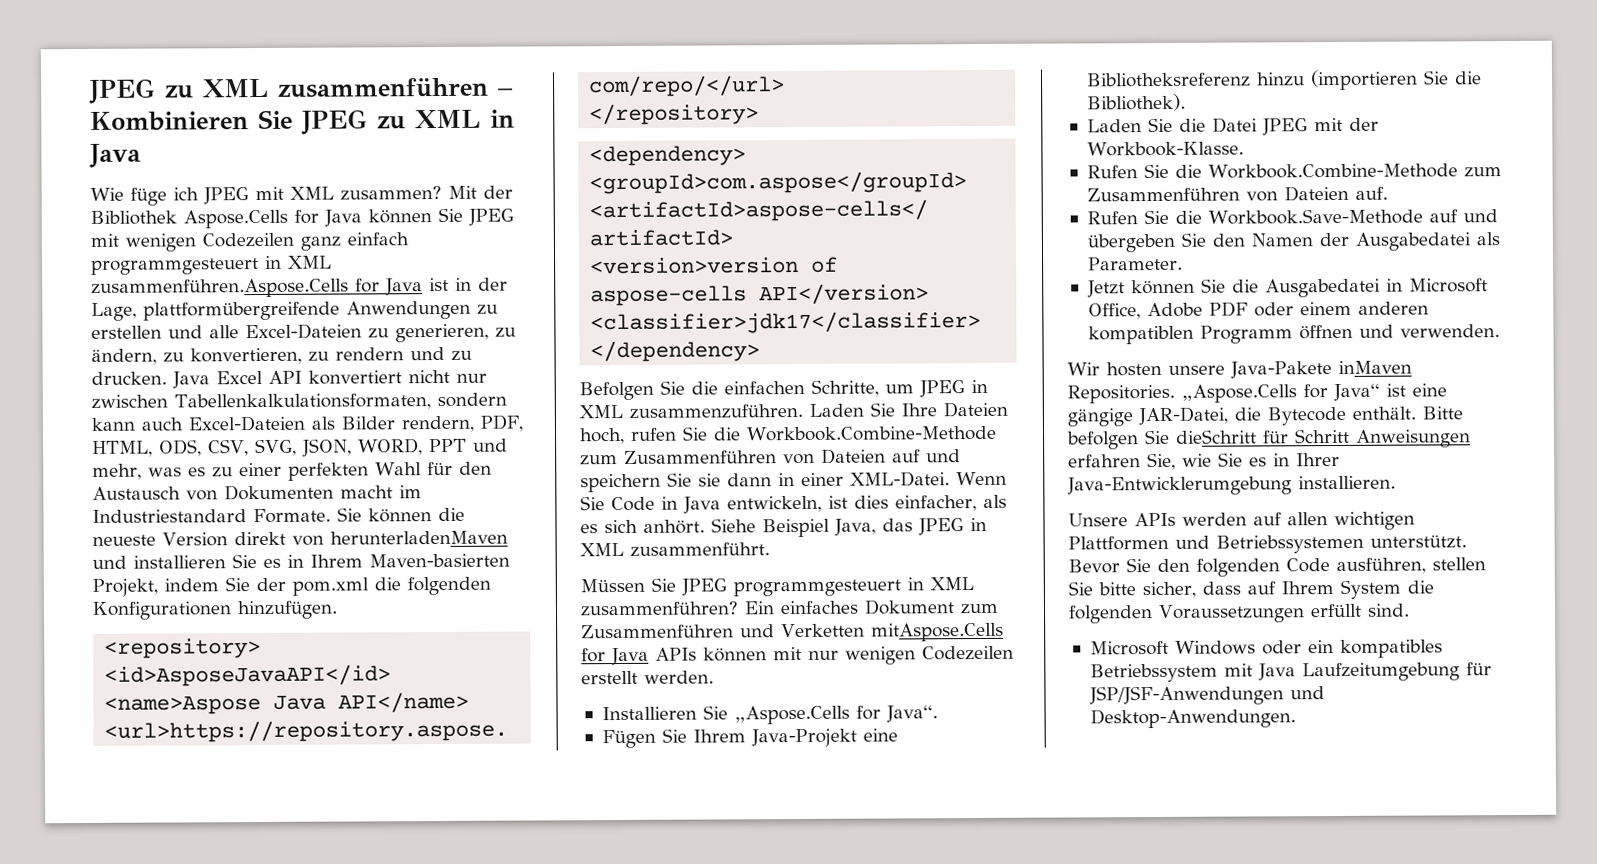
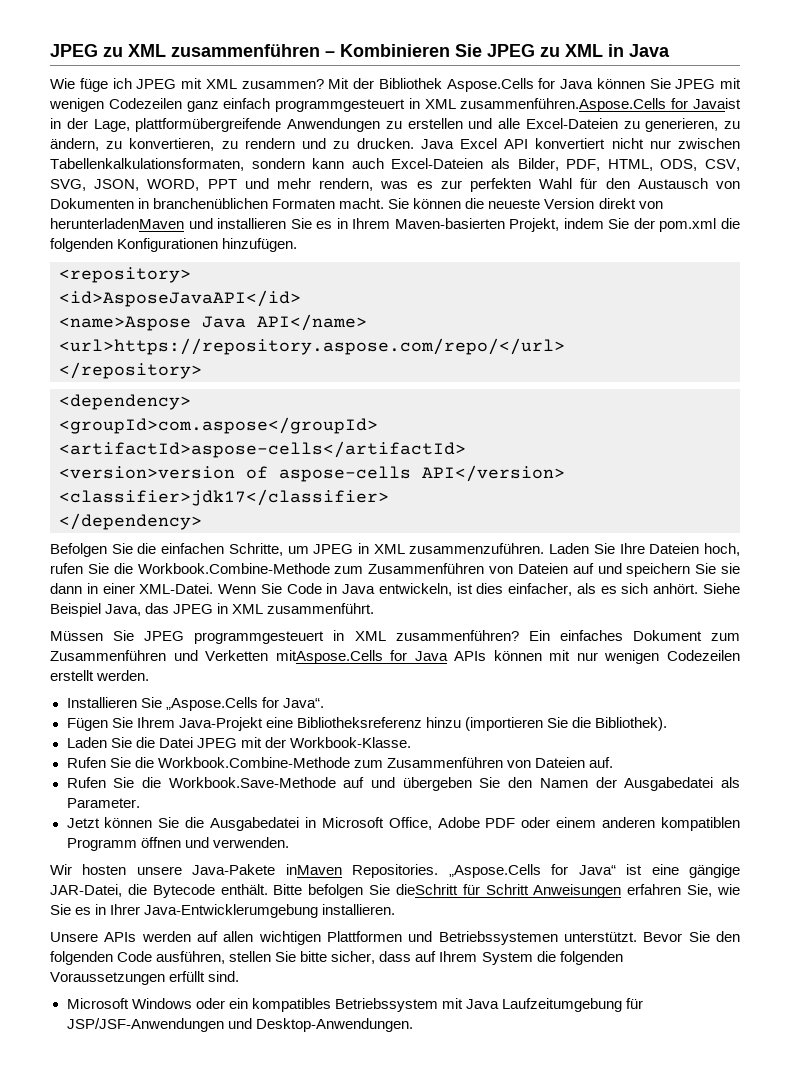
[385,277,449,296] Java ist -> [693,98,741,109] Javaist
[341,415,474,433] Bilder rendern, -> [517,158,559,171] Bilder,
[92,462,282,480] mehr, was es zu einer -> [277,178,462,191] mehr rendern, was es zur
[340,485,422,499] [92,508,331,524] macht im Industriestandard Formate. -> [138,198,385,209] in branchenüblichen Formaten macht.

